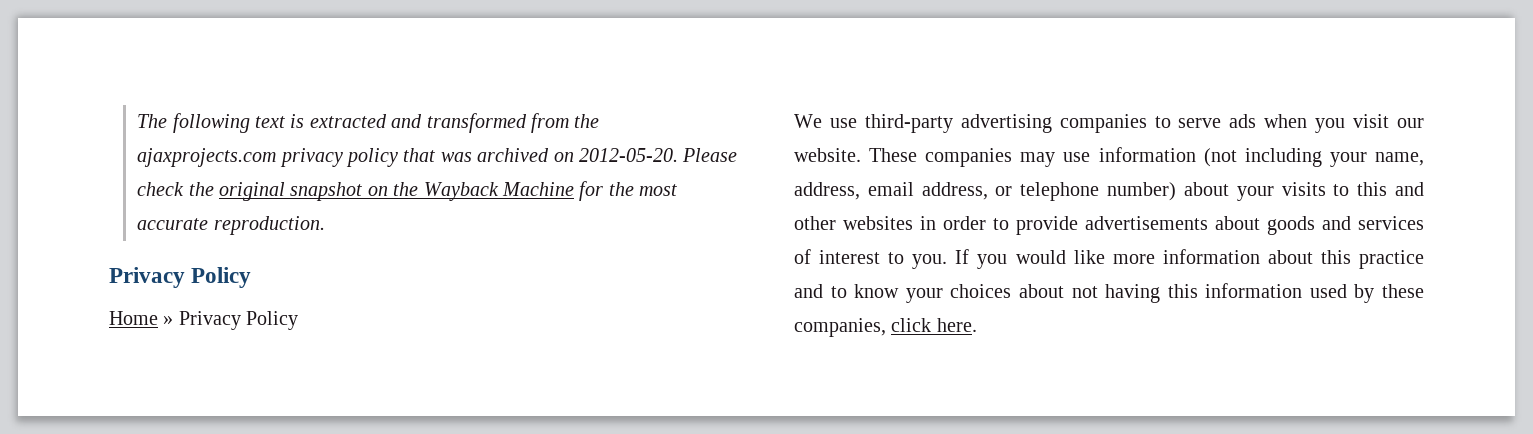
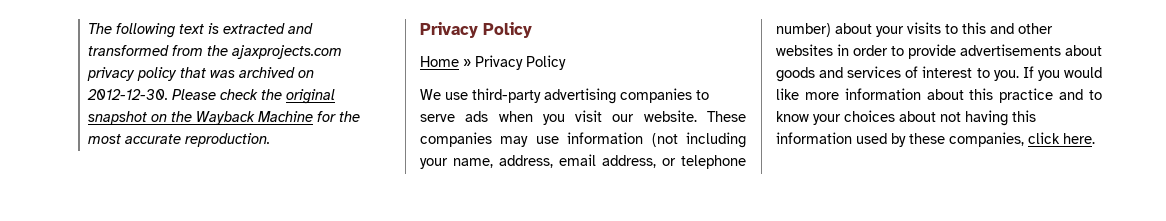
[579,148,679,162] 2012-05-20. -> [86,89,168,100] 2012-12-30.

